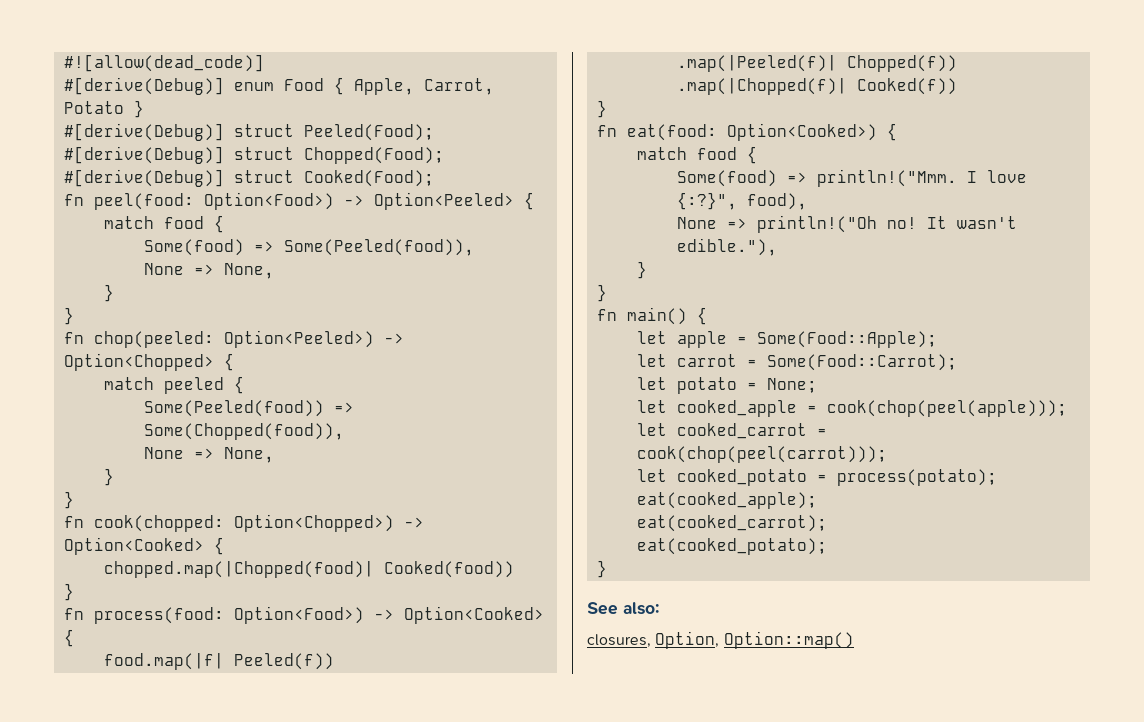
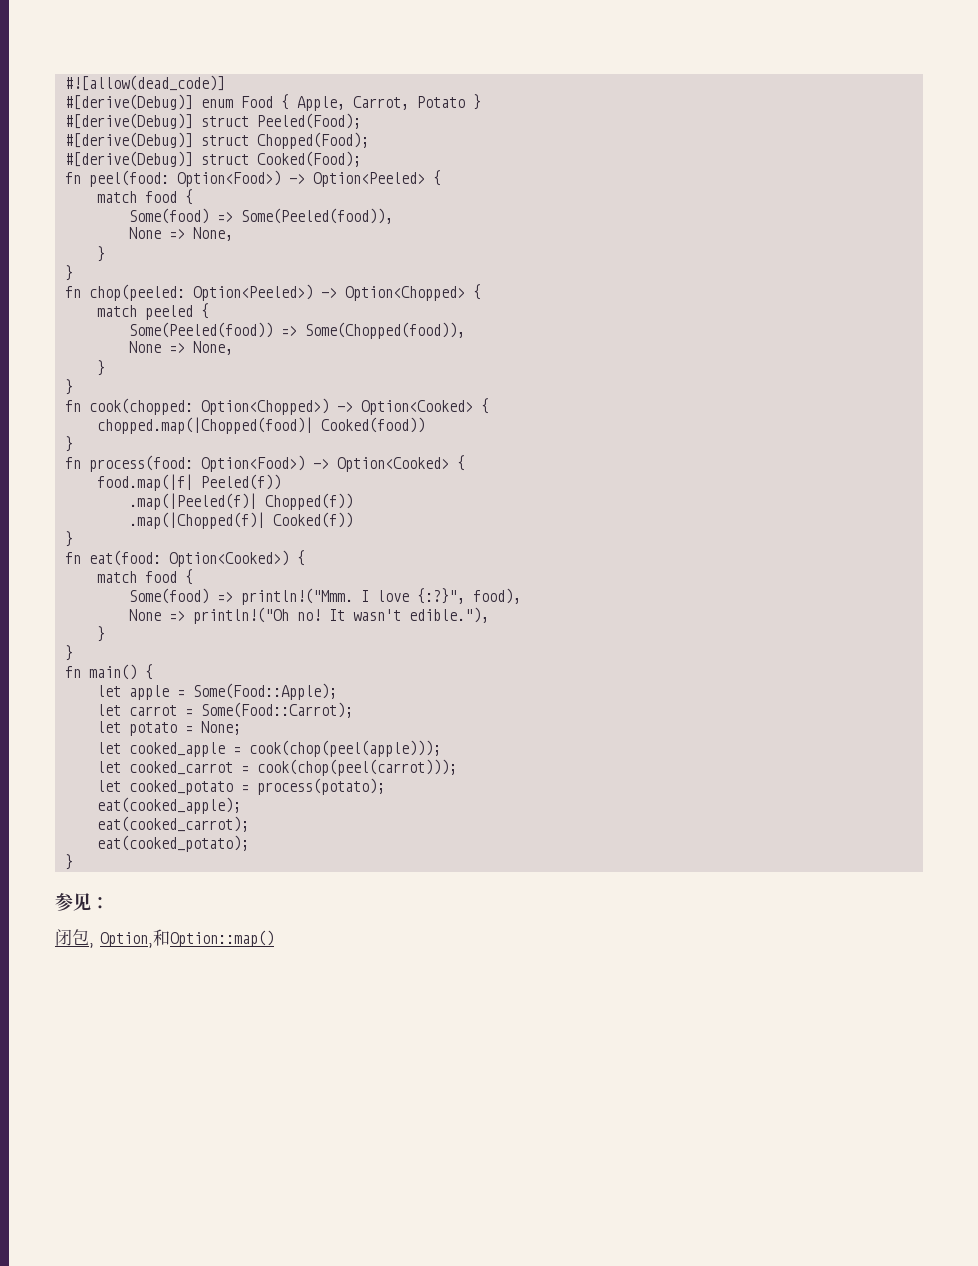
[587,602,659,615] [587,631,720,649] See also: // closures, Option, -> [55,893,109,911] [55,929,170,948] 参见： // 闭包, Option,和

